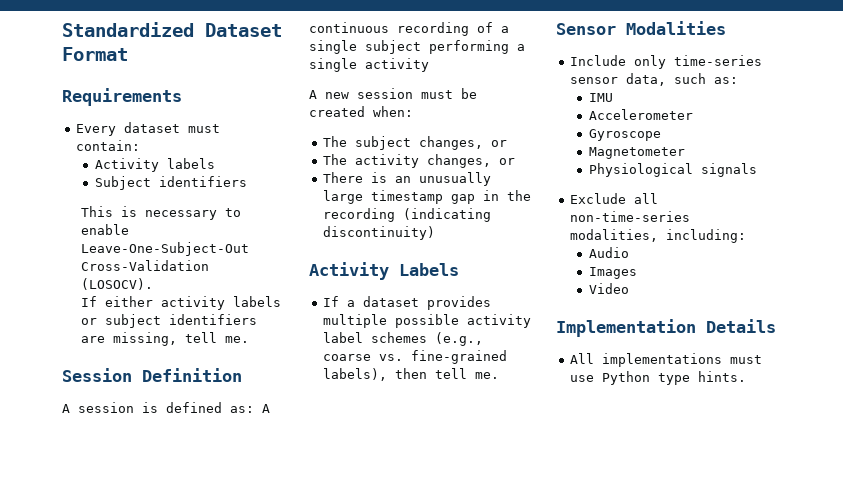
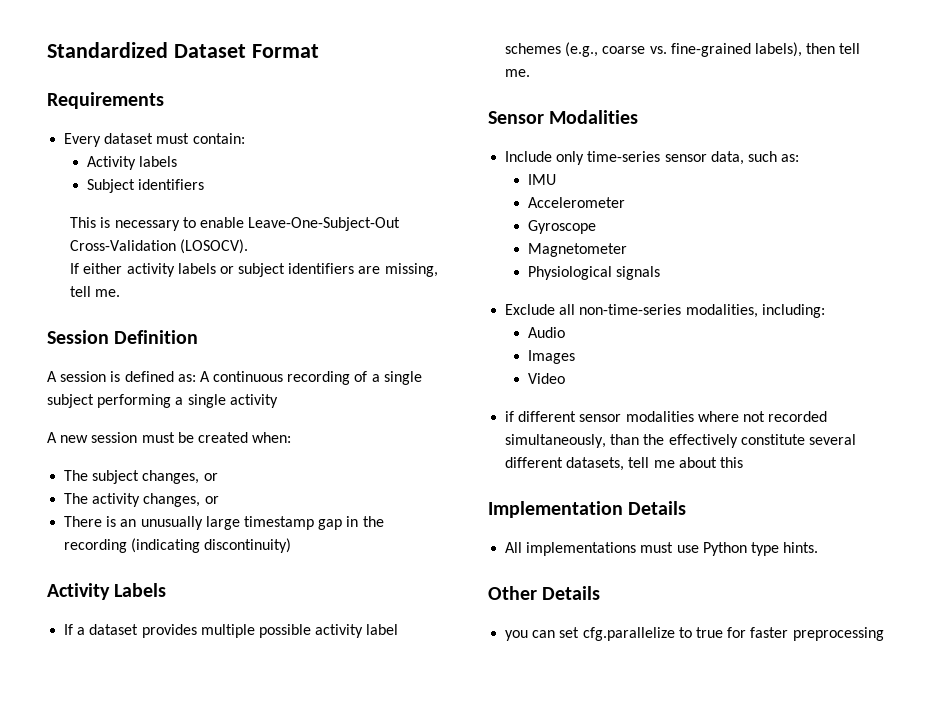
(629, 288) none -> [505,411,828,422] [505,434,856,448] [505,457,743,471] // if different sensor modalities where not recorded simultaneously, than the effectively constitute several different datasets, tell me about this
(747, 376) none -> [488,586,601,600] [505,627,884,641] // Other Details // you can set cfg.parallelize to true for faster preprocessing

